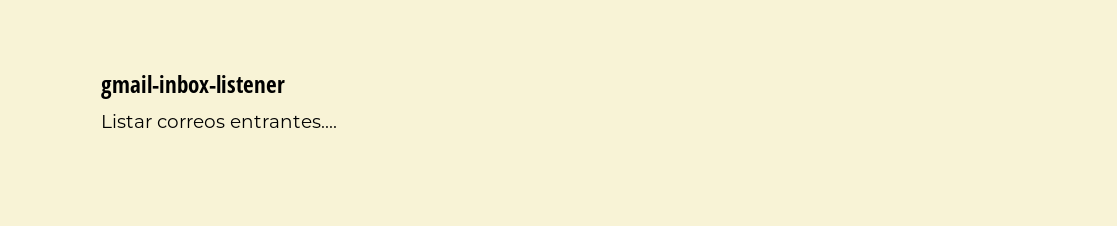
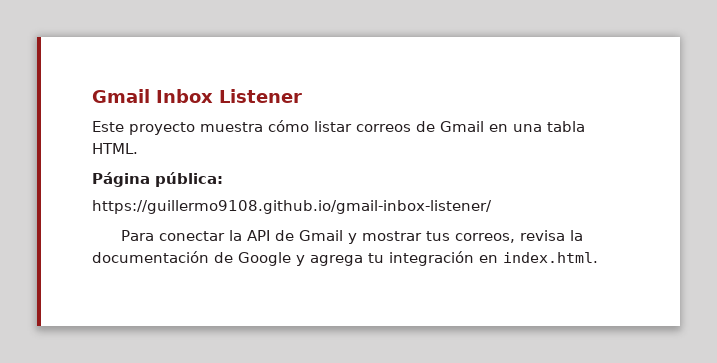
[101,75,285,99] [101,114,337,128] gmail-inbox-listener // Listar correos entrantes.... -> [92,89,302,103] [92,120,585,135] [92,143,138,154] [92,172,223,187] [92,200,492,214] [120,230,583,244] [92,251,598,266] Gmail Inbox Listener // Este proyecto muestra cómo listar correos de Gmail en una tabla HTML. // Página pública: // https://guillermo9108.github.io/gmail-inbox-listener/ // Para conectar la API de Gmail y mostrar tus correos, revisa la documentación de Google y agrega tu integración en index.html.

